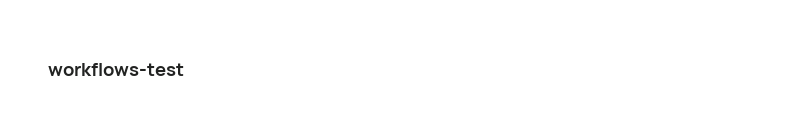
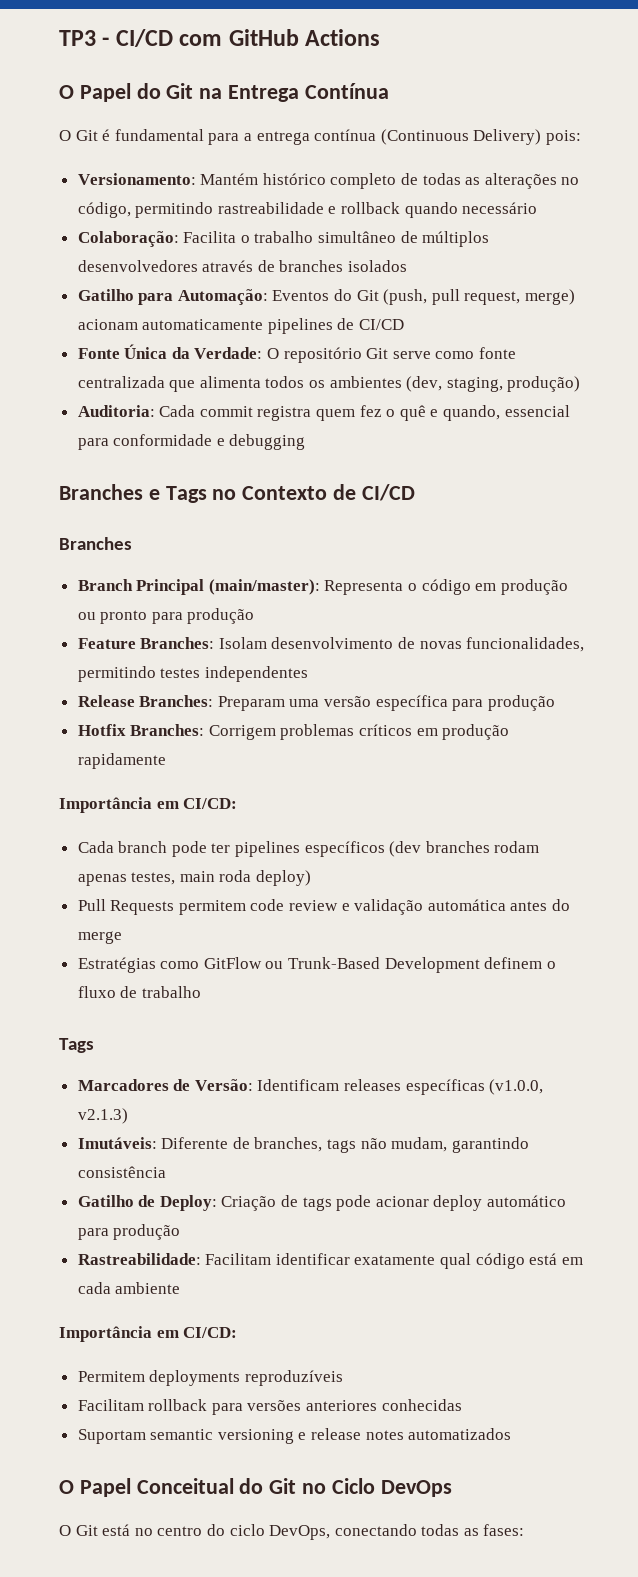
[48,63,184,76] workflows-test -> [59,29,381,47] [59,83,389,102] [59,129,581,145] [77,173,580,189] [77,202,538,218] [77,231,490,247] [77,260,408,272] [77,289,576,305] [77,318,405,334] [77,344,517,363] [77,376,581,392] [77,405,570,421] [77,434,306,450] [59,484,415,503] [59,537,132,550] [77,579,568,595] [77,608,255,624] [77,637,585,652] [77,666,308,682] [77,695,555,711] [77,724,510,740] [77,753,166,769] [59,797,238,813] [77,841,540,857] [77,870,312,886] [77,899,571,915] [77,931,122,944] [77,957,556,973] [77,986,201,998] [59,1038,94,1053] [77,1079,544,1095] [77,1108,128,1124] [77,1137,529,1153] [77,1166,166,1178] [77,1195,567,1211] [77,1224,181,1240] [77,1253,583,1269] [77,1282,181,1294] [59,1326,238,1342] [77,1370,343,1386] [77,1399,462,1415] [77,1428,512,1444] [59,1478,452,1497] [59,1524,525,1540] TP3 - CI/CD com GitHub Actions // O Papel do Git na Entrega Contínua // O Git é fundamental para a entrega contínua (Continuous Delivery) pois: // Versionamento: Mantém histórico completo de todas as alterações no código, permitindo rastreabilidade e rollback quando necessário // Colaboração: Facilita o trabalho simultâneo de múltiplos desenvolvedores através de branches isolados // Gatilho para Automação: Eventos do Git (push, pull request, merge) acionam automaticamente pipelines de CI/CD // Fonte Única da Verdade: O repositório Git serve como fonte centralizada que alimenta todos os ambientes (dev, staging, produção) // Auditoria: Cada commit registra quem fez o quê e quando, essencial para conformidade e debugging // Branches e Tags no Contexto de CI/CD // Branches // Branch Principal (main/master): Representa o código em produção ou pronto para produção // Feature Branches: Isolam desenvolvimento de novas funcionalidades, permitindo testes independentes // Release Branches: Preparam uma versão específica para produção // Hotfix Branches: Corrigem problemas críticos em produção rapidamente // Importância em CI/CD: // Cada branch pode ter pipelines específicos (dev branches rodam apenas testes, main roda deploy) // Pull Requests permitem code review e validação automática antes do merge // Estratégias como GitFlow ou Trunk-Based Development definem o fluxo de trabalho // Tags // Marcadores de Versão: Identificam releases específicas (v1.0.0, v2.1.3) // Imutáveis: Diferente de branches, tags não mudam, garantindo consistência // Gatilho de Deploy: Criação de tags pode acionar deploy automático para produção // Rastreabilidade: Facilitam identificar exatamente qual código está em cada ambiente // Importância em CI/CD: // Permitem deployments reproduzíveis // Facilitam rollback para versões anteriores conhecidas // Suportam semantic versioning e release notes automatizados // O Papel Conceitual do Git no Ciclo DevOps // O Git está no centro do ciclo DevOps, conectando todas as fases:

